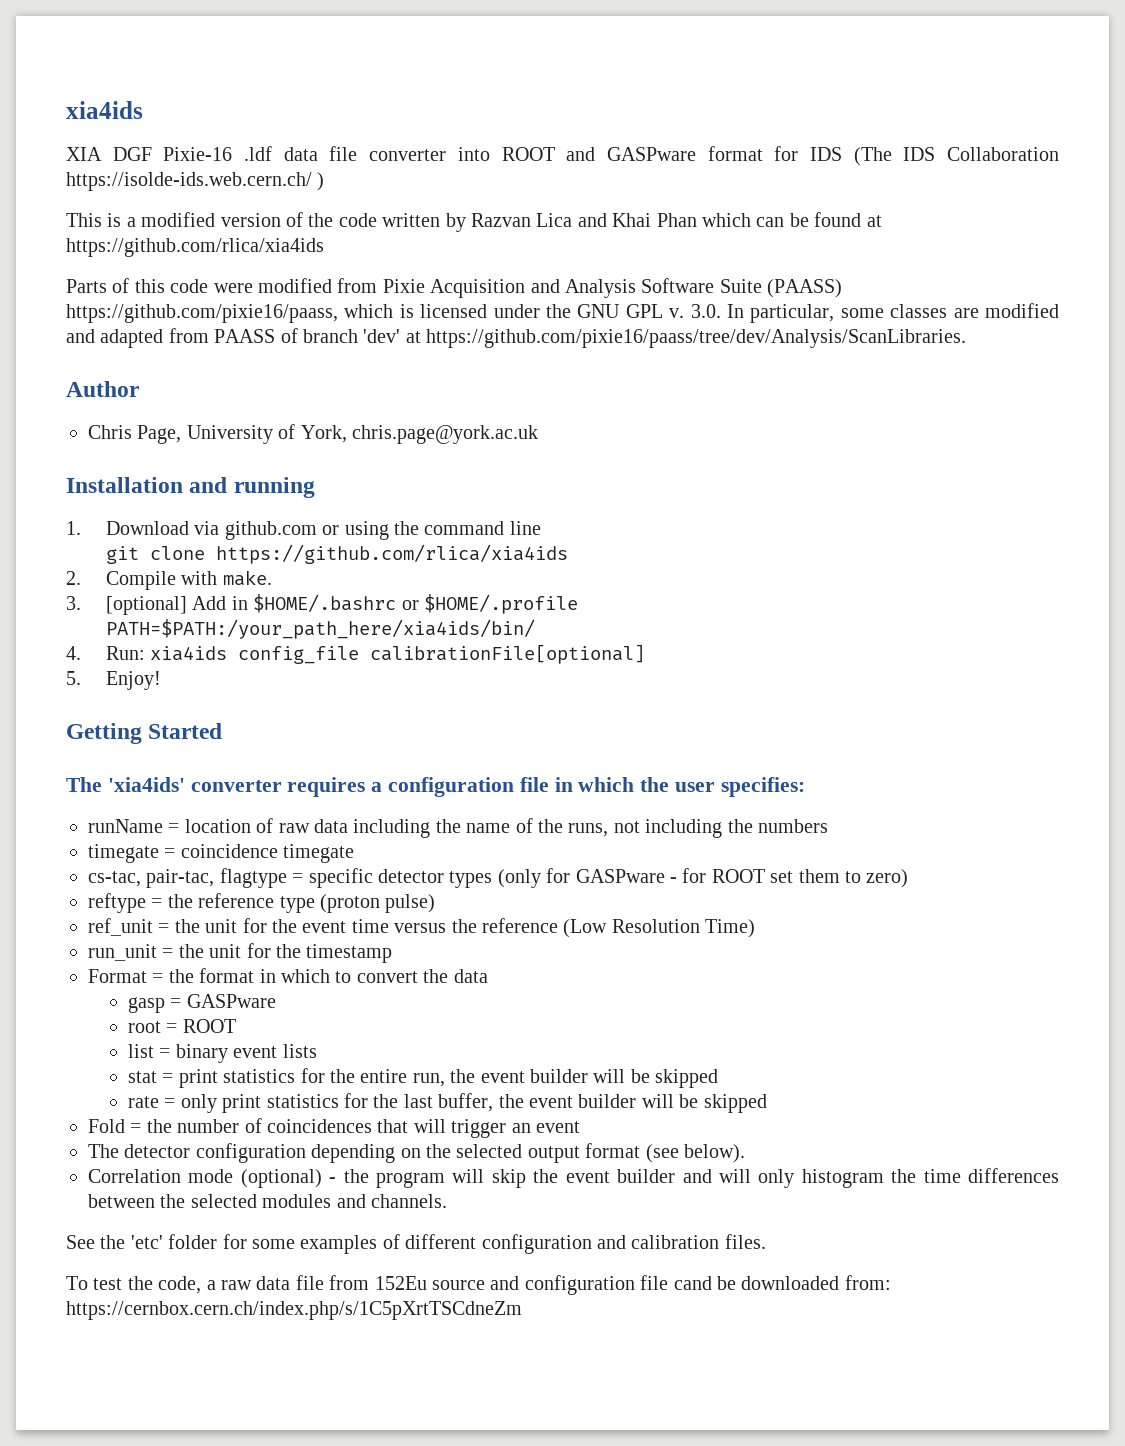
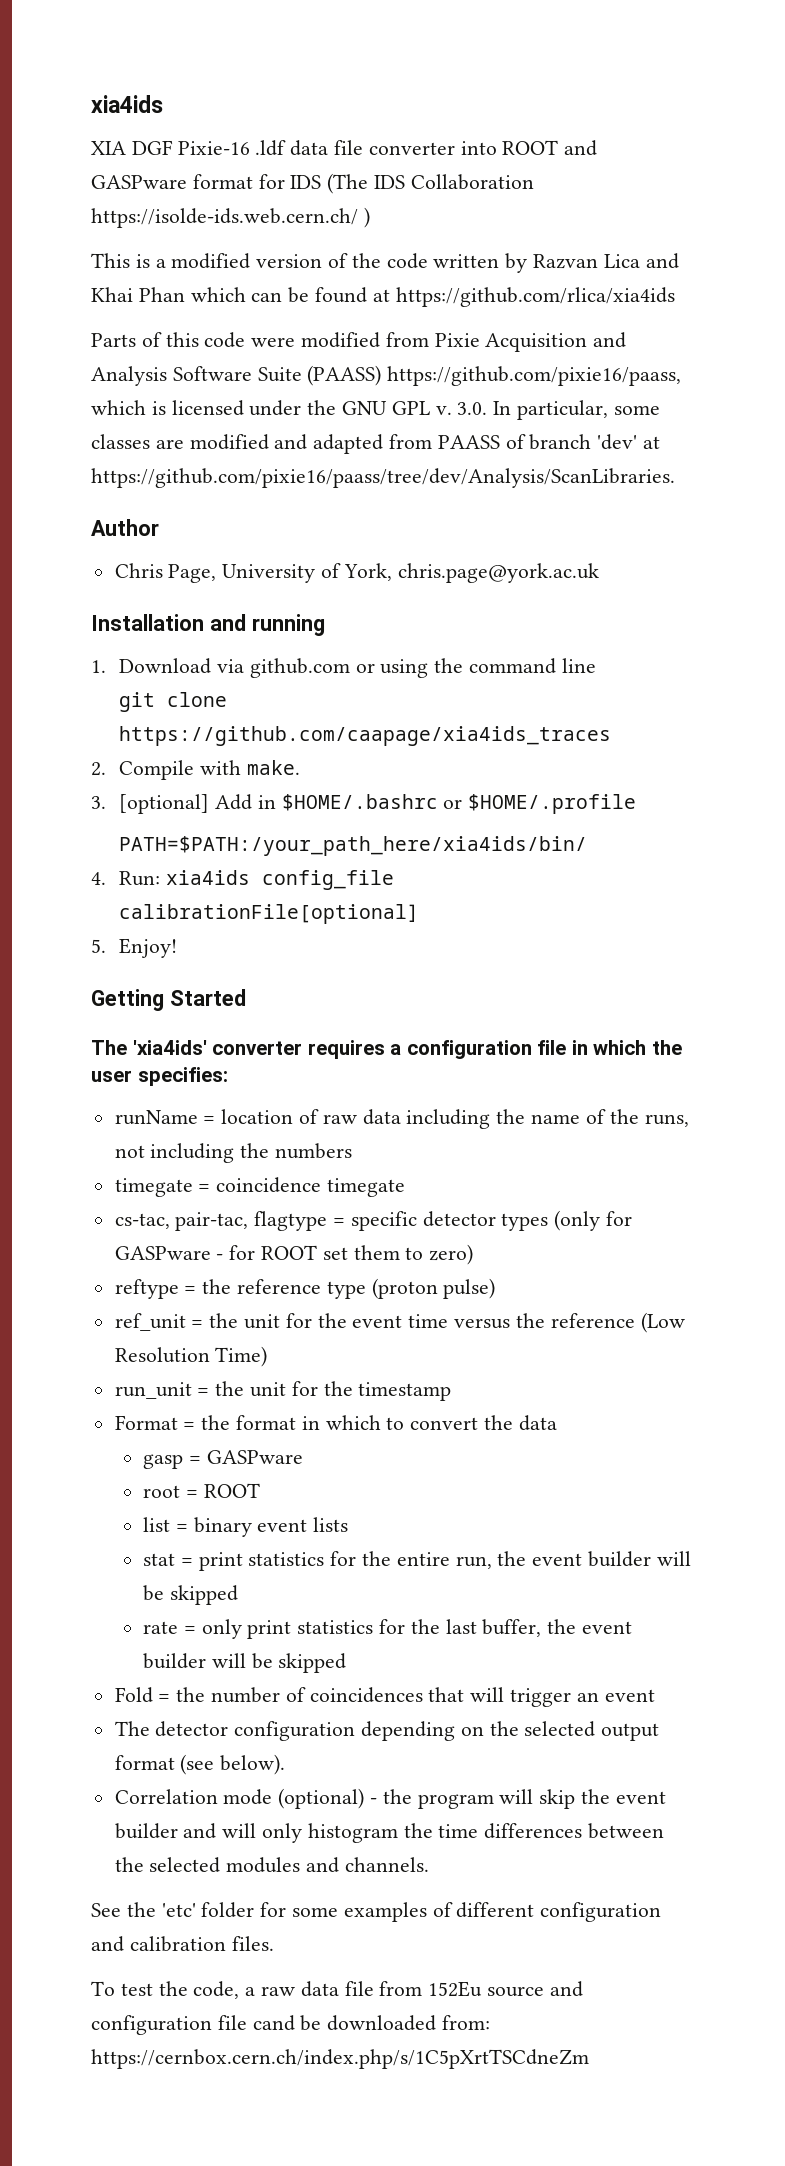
[215,544,568,564] https://github.com/rlica/xia4ids -> [119,726,612,746] https://github.com/caapage/xia4ids_traces

